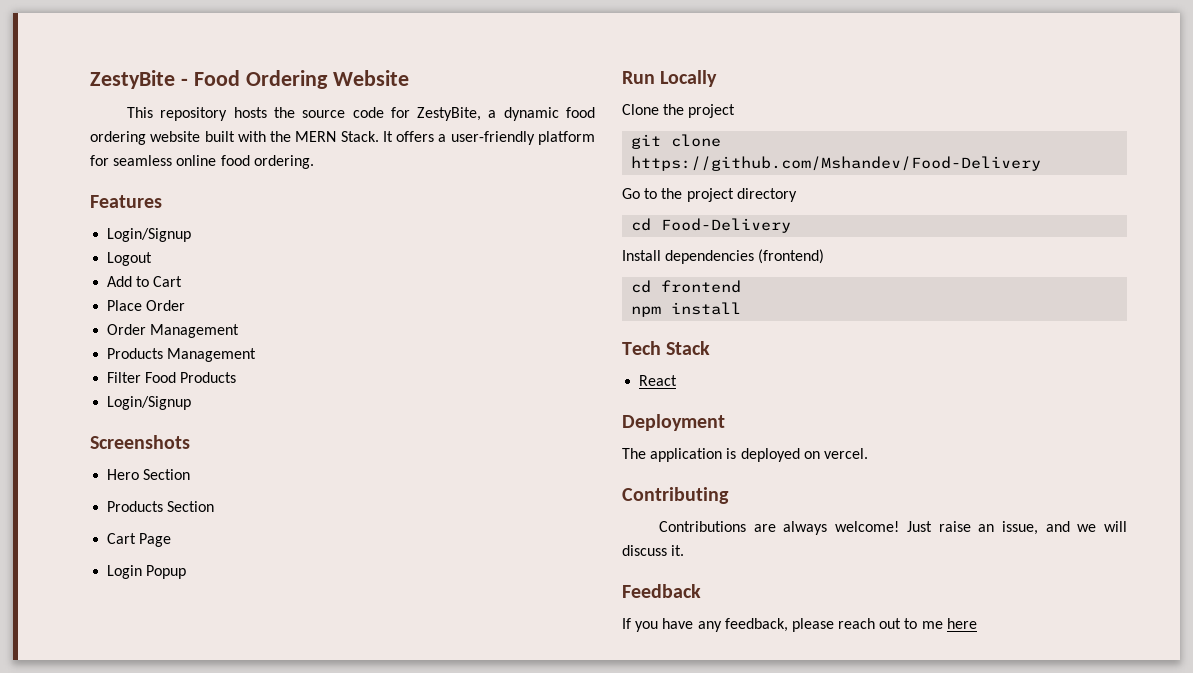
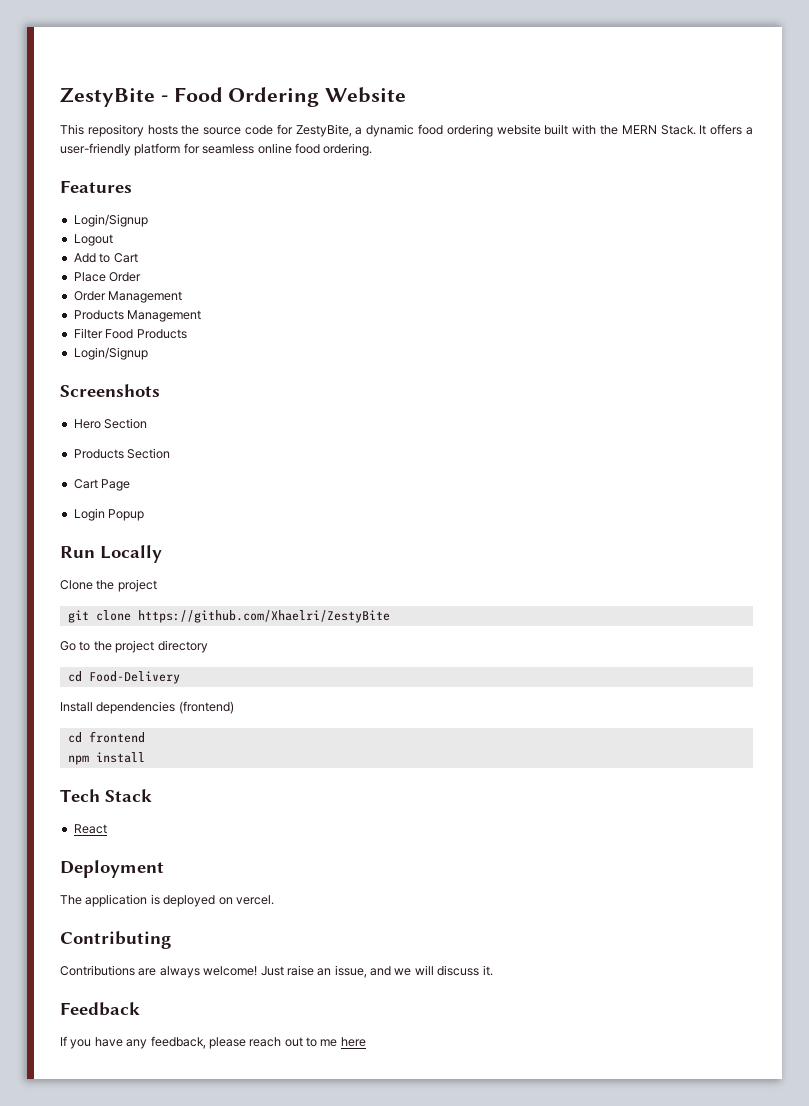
[631,156,1042,171] https://github.com/Mshandev/Food-Delivery -> [137,610,390,623] https://github.com/Xhaelri/ZestyBite

